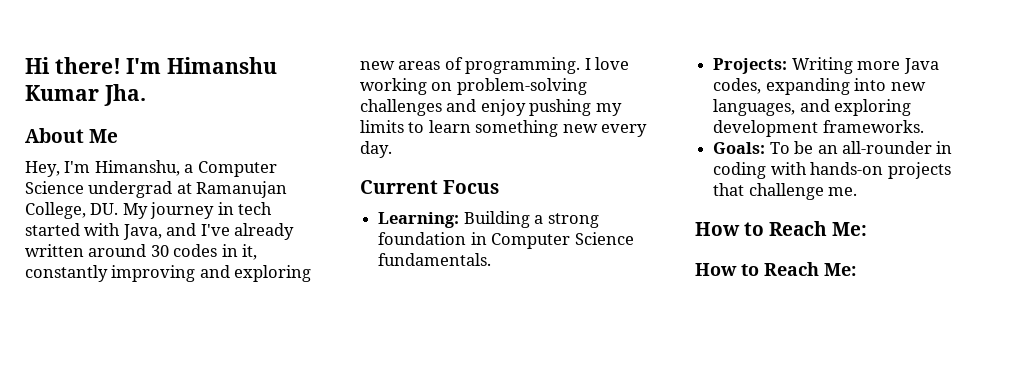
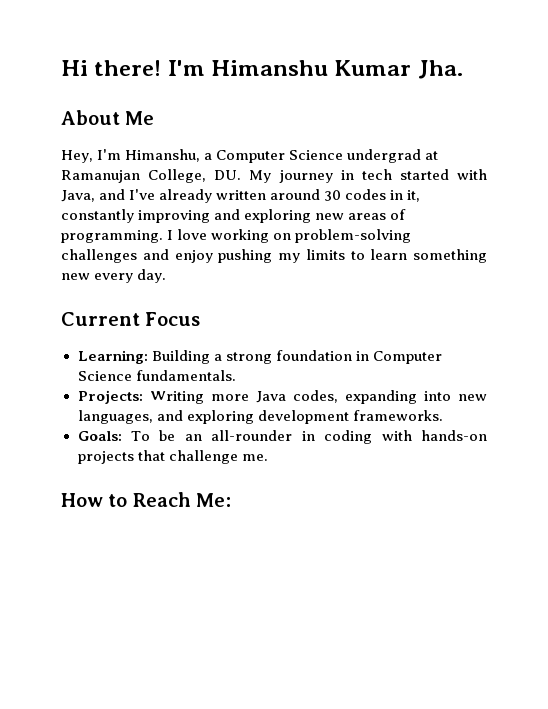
[695,262,856,276] // How to Reach Me: -> (232, 500) none

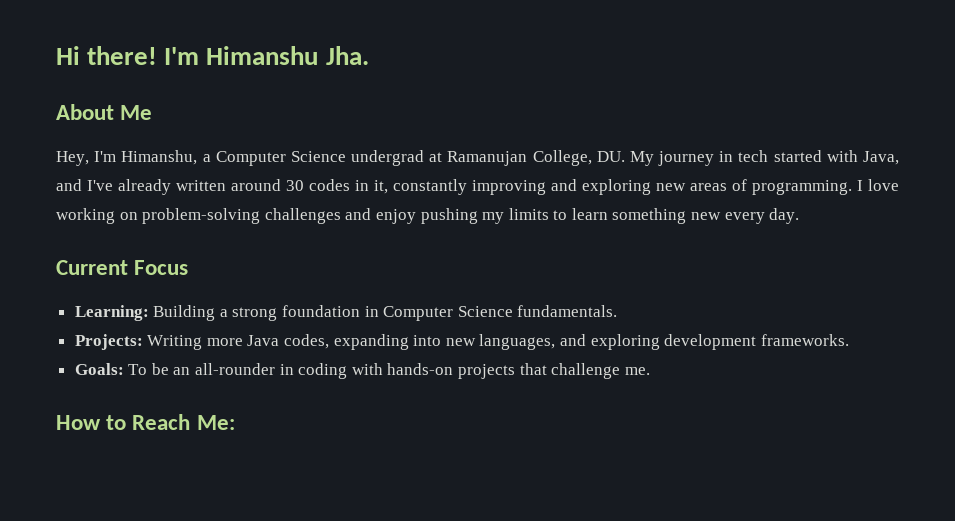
[334,60,412,76] Kumar -> (319, 55) none

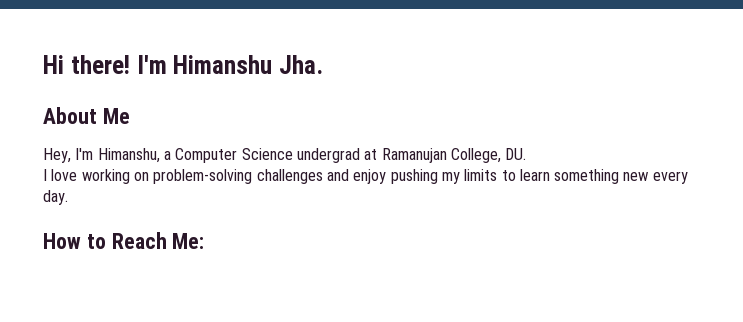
[629,150,899,166] [56,179,852,195] My journey in tech started with Java, and I've already written around 30 codes in it, constantly improving and exploring new areas of programming. -> (527, 154) //
[56,260,189,275] [74,305,618,321] [74,334,849,350] [74,363,650,379] // Current Focus // Learning: Building a strong foundation in Computer Science fundamentals. // Projects: Writing more Java codes, expanding into new languages, and exploring development frameworks. // Goals: To be an all-rounder in coding with hands-on projects that challenge me. -> (68, 197) none

